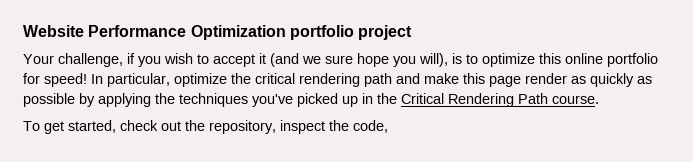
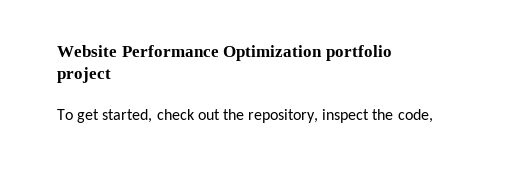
[23,53,658,67] [23,73,652,87] [23,93,599,107] // Your challenge, if you wish to accept it (and we sure hope you will), is to optimize this online portfolio for speed! In particular, optimize the critical rendering path and make this page render as quickly as possible by applying the techniques you've picked up in the Critical Rendering Path course. -> (111, 75) none

